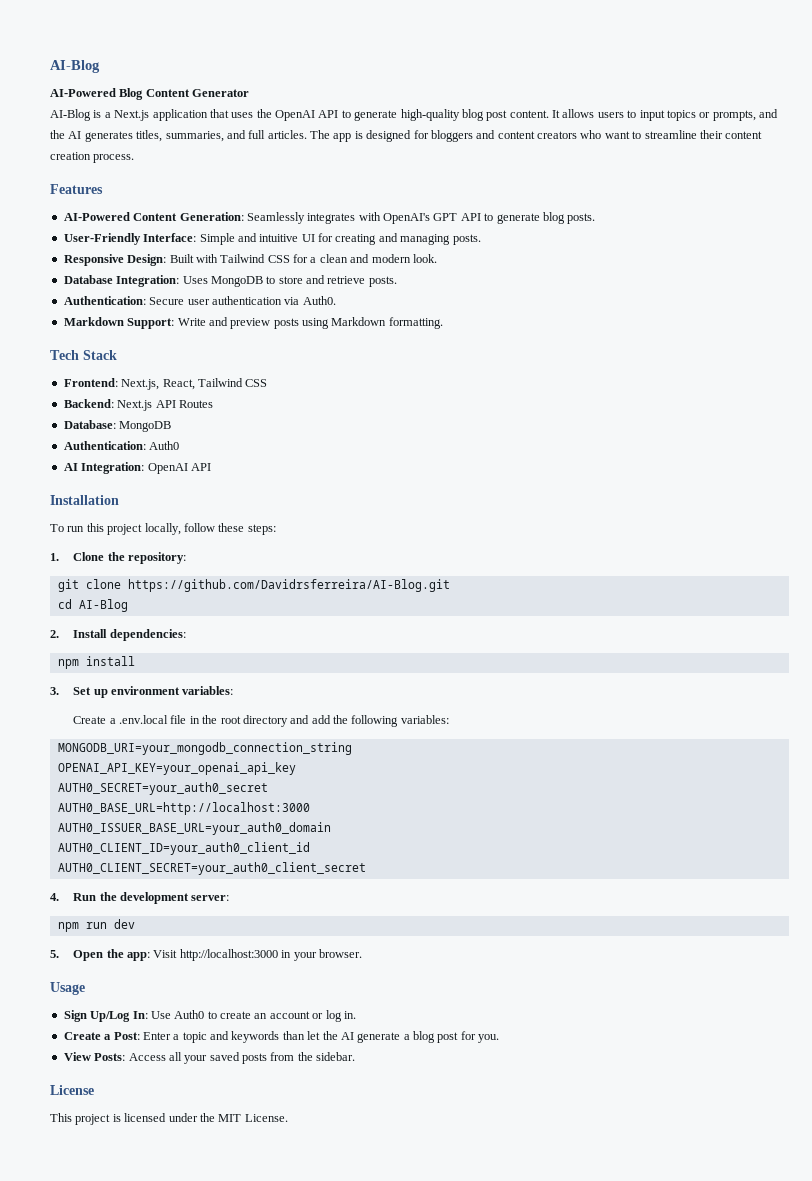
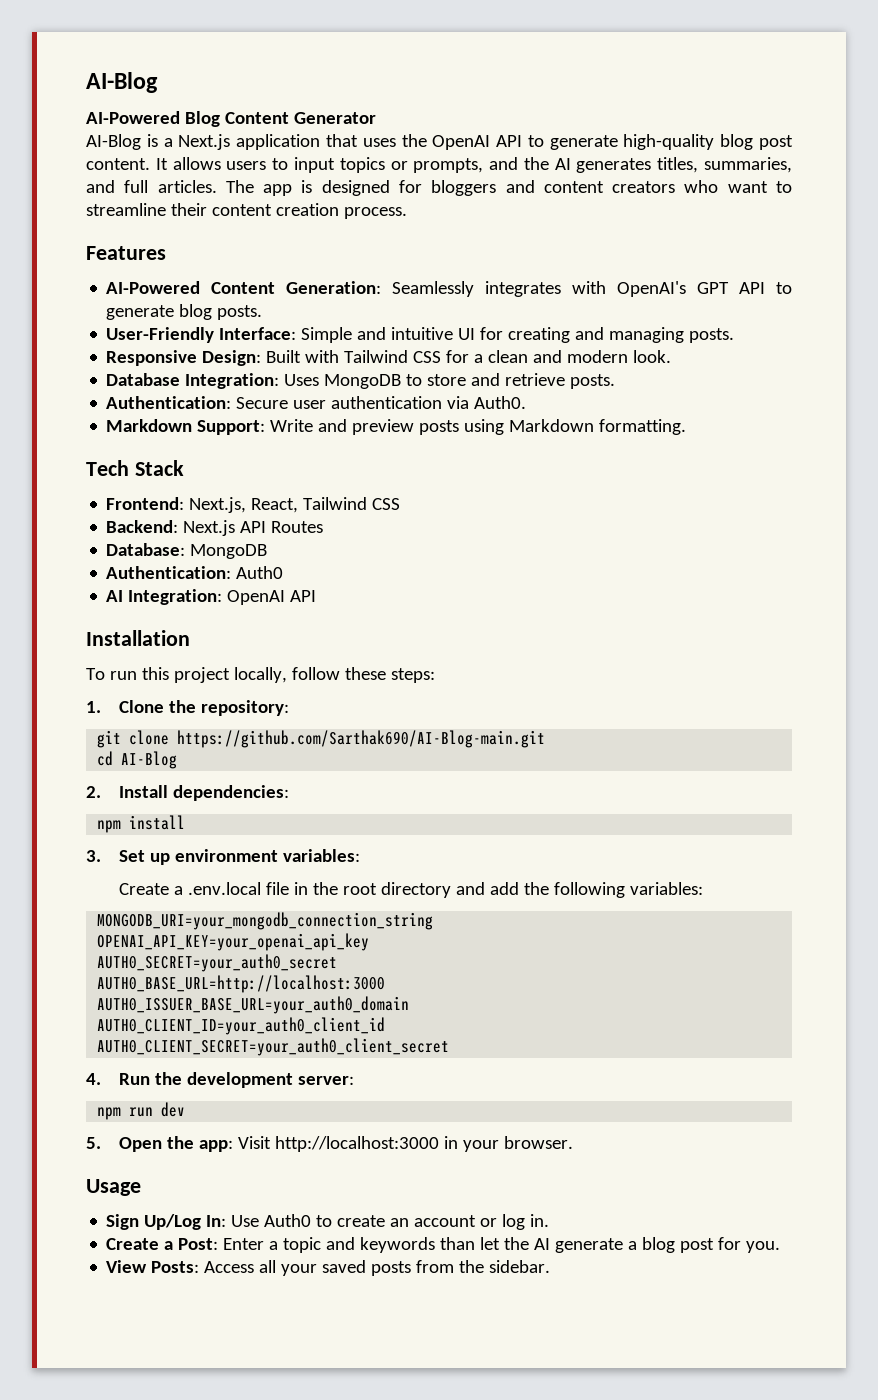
[127,579,450,592] https://github.com/Davidrsferreira/AI-Blog.git -> [177,730,546,748] https://github.com/Sarthak690/AI-Blog-main.git
[50,1085,94,1095] [50,1113,288,1125] // License // This project is licensed under the MIT License. -> (551, 1266) none

